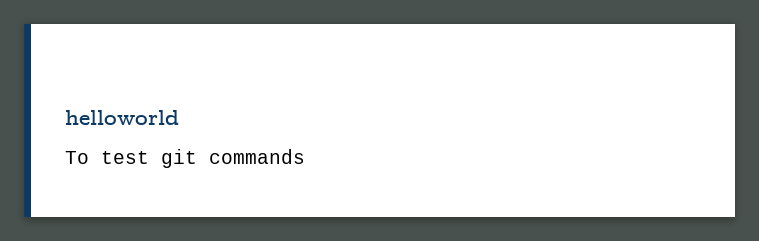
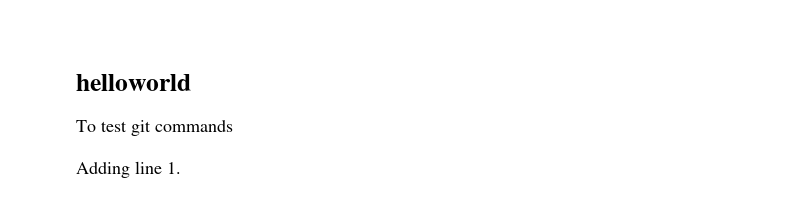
(305, 156) none -> [76,161,181,178] // Adding line 1.

